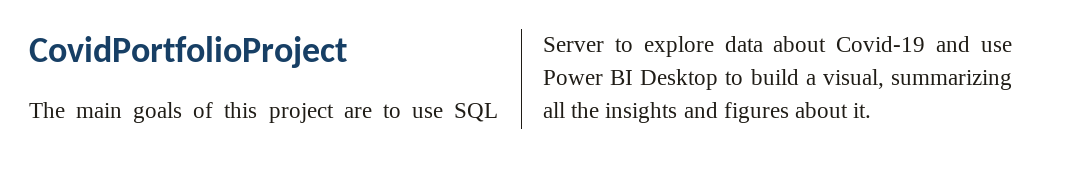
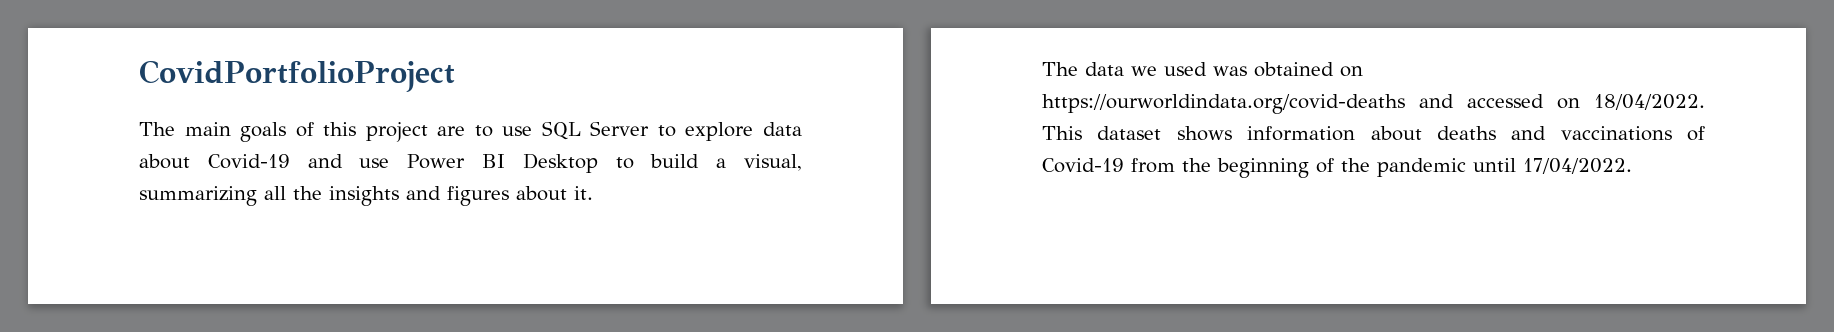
(872, 110) none -> [1042,62,1363,77] [1042,94,1705,114] [1042,126,1705,141] [1042,158,1632,178] // The data we used was obtained on https://ourworldindata.org/covid-deaths and accessed on 18/04/2022. This dataset shows information about deaths and vaccinations of Covid-19 from the beginning of the pandemic until 17/04/2022.

